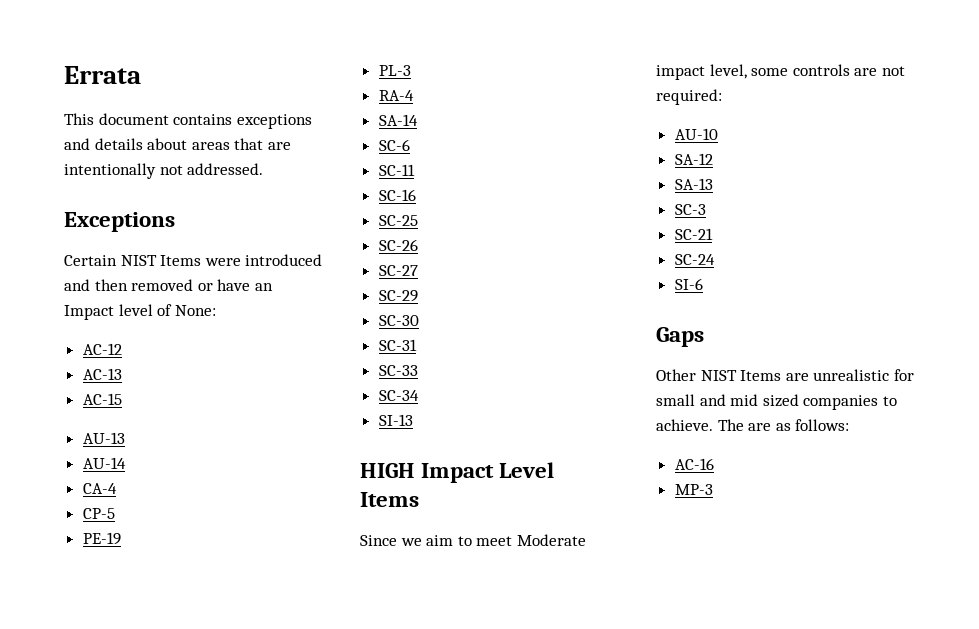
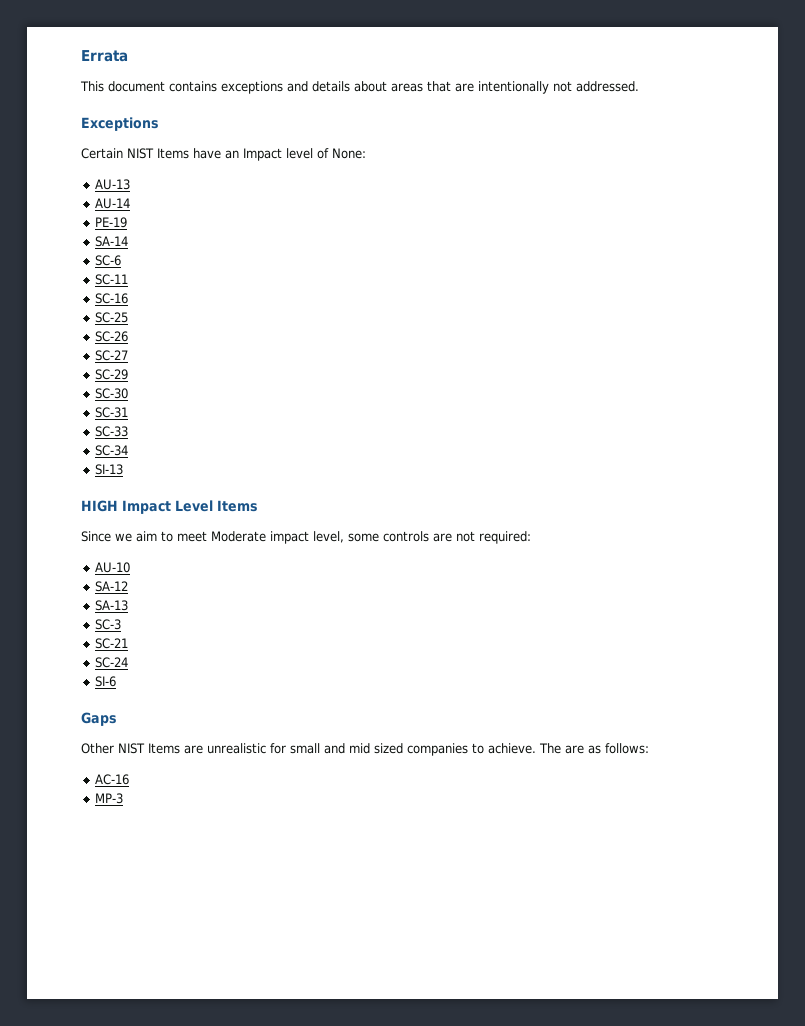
[204,254,323,266] [64,279,213,291] were introduced and then removed or -> (189, 153) none
[82,343,122,355] [82,368,122,380] [82,393,122,405] // AC-12 // AC-13 // AC-15 -> (366, 153) none
[82,483,117,494] [82,508,115,519] // CA-4 // CP-5 -> (130, 203) none
[378,65,411,76] [378,90,414,101] // PL-3 // RA-4 -> (127, 222) none

